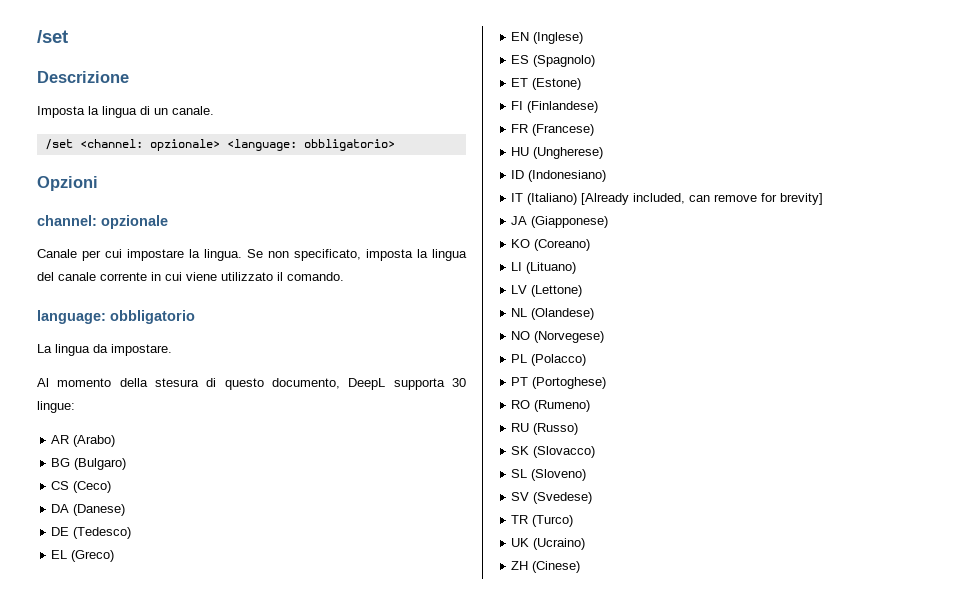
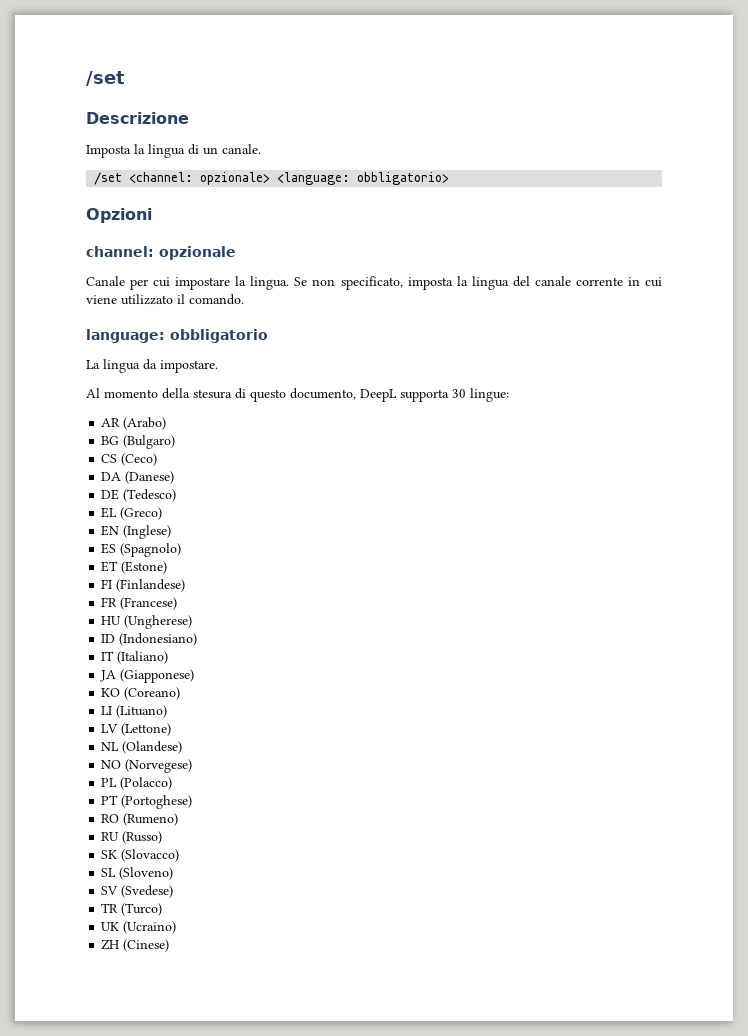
[581,193,824,205] [Already included, can remove for brevity] -> (169, 657) none

